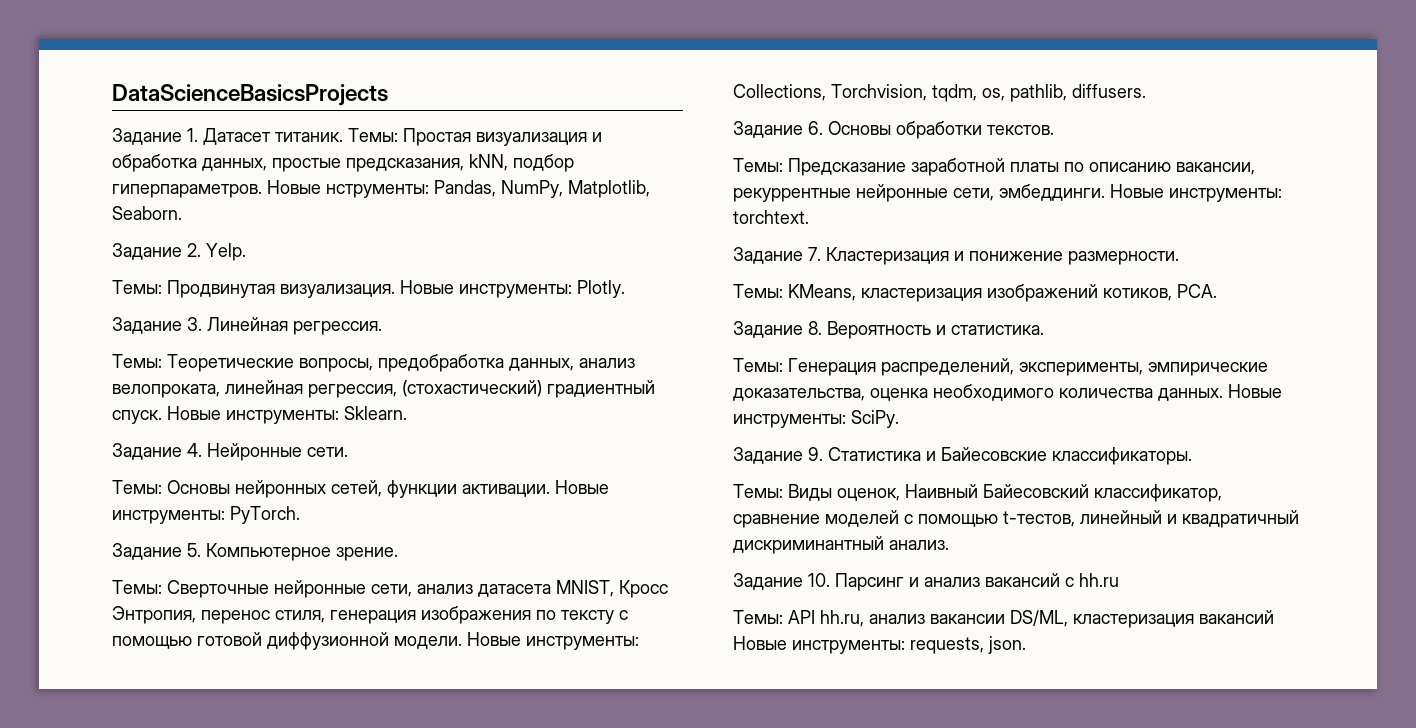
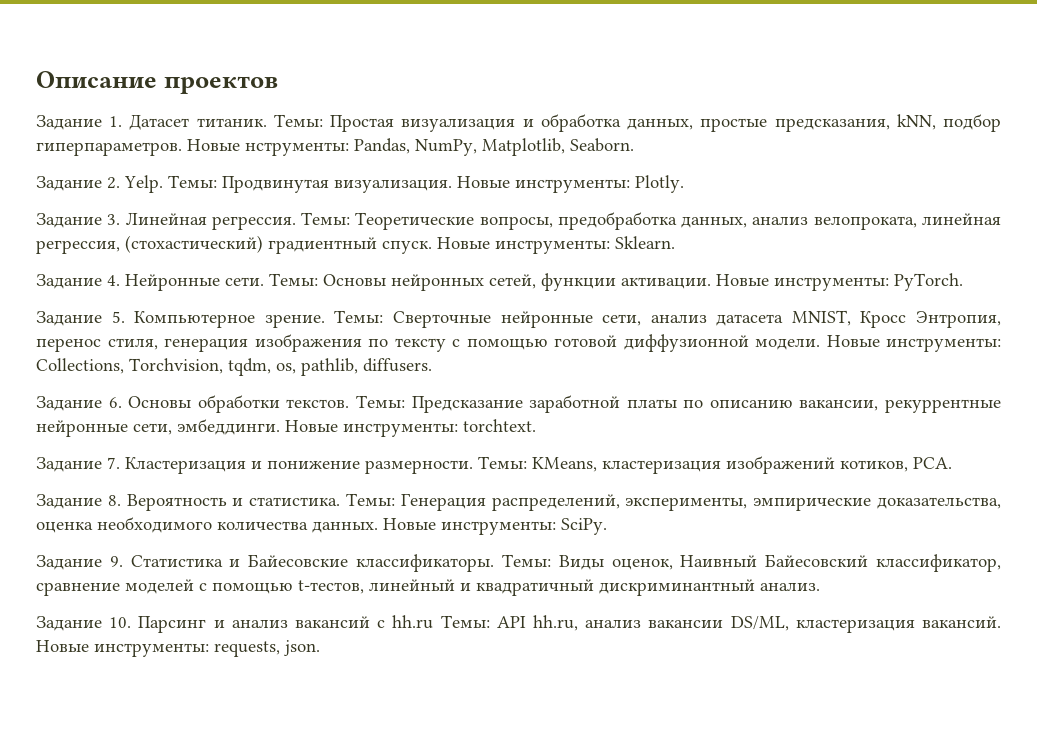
[112,84,388,106] DataScienceBasicsProjects -> [36,71,279,94] Описание проектов
(246, 252) // -> (163, 184) none
(382, 328) // -> (296, 223) none
(348, 452) // -> (264, 281) none
(398, 554) // -> (325, 321) none
(1054, 130) // -> (350, 403) none
(1179, 258) // -> (473, 467) none
(1044, 330) // -> (341, 501) none
(1192, 456) // -> (495, 563) none
(1119, 580) // -> (434, 622) none
[1199,610,1274,624] вакансий -> [922,616,1002,628] вакансий.

